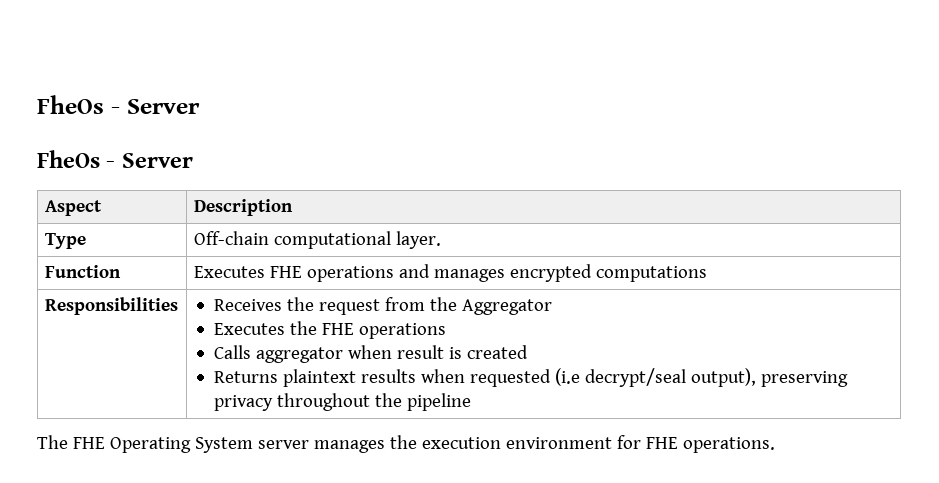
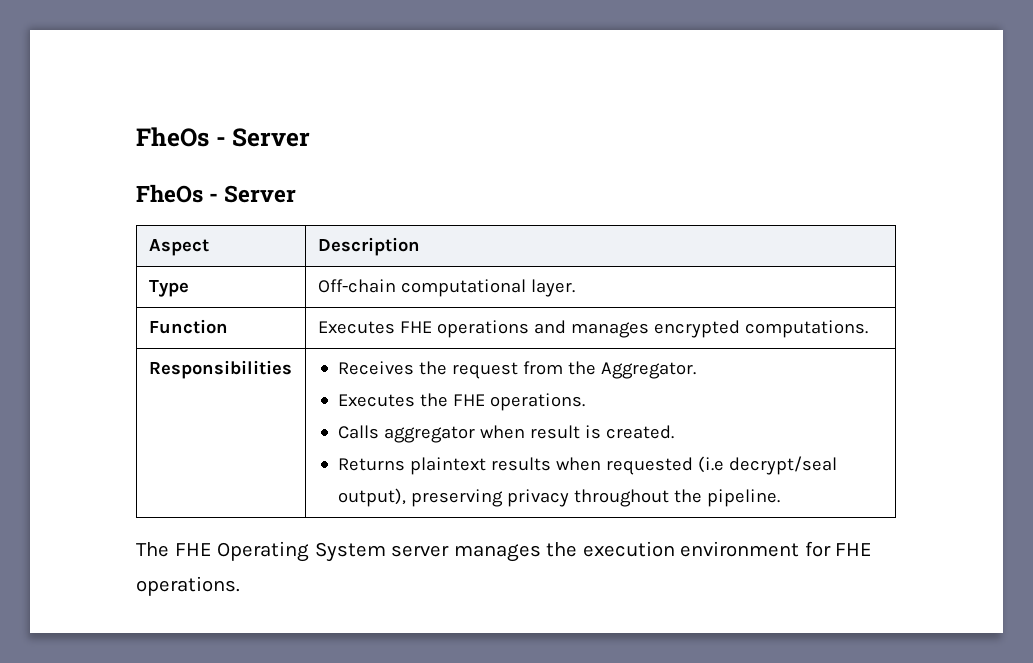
[595,266,707,282] computations -> [744,320,868,338] computations.
[461,299,552,315] Aggregator -> [600,362,696,379] Aggregator.
[358,323,446,339] operations -> [489,393,585,411] operations.
[466,345,528,359] created -> [605,425,674,439] created.
[406,393,471,411] pipeline -> [706,489,780,507] pipeline.

